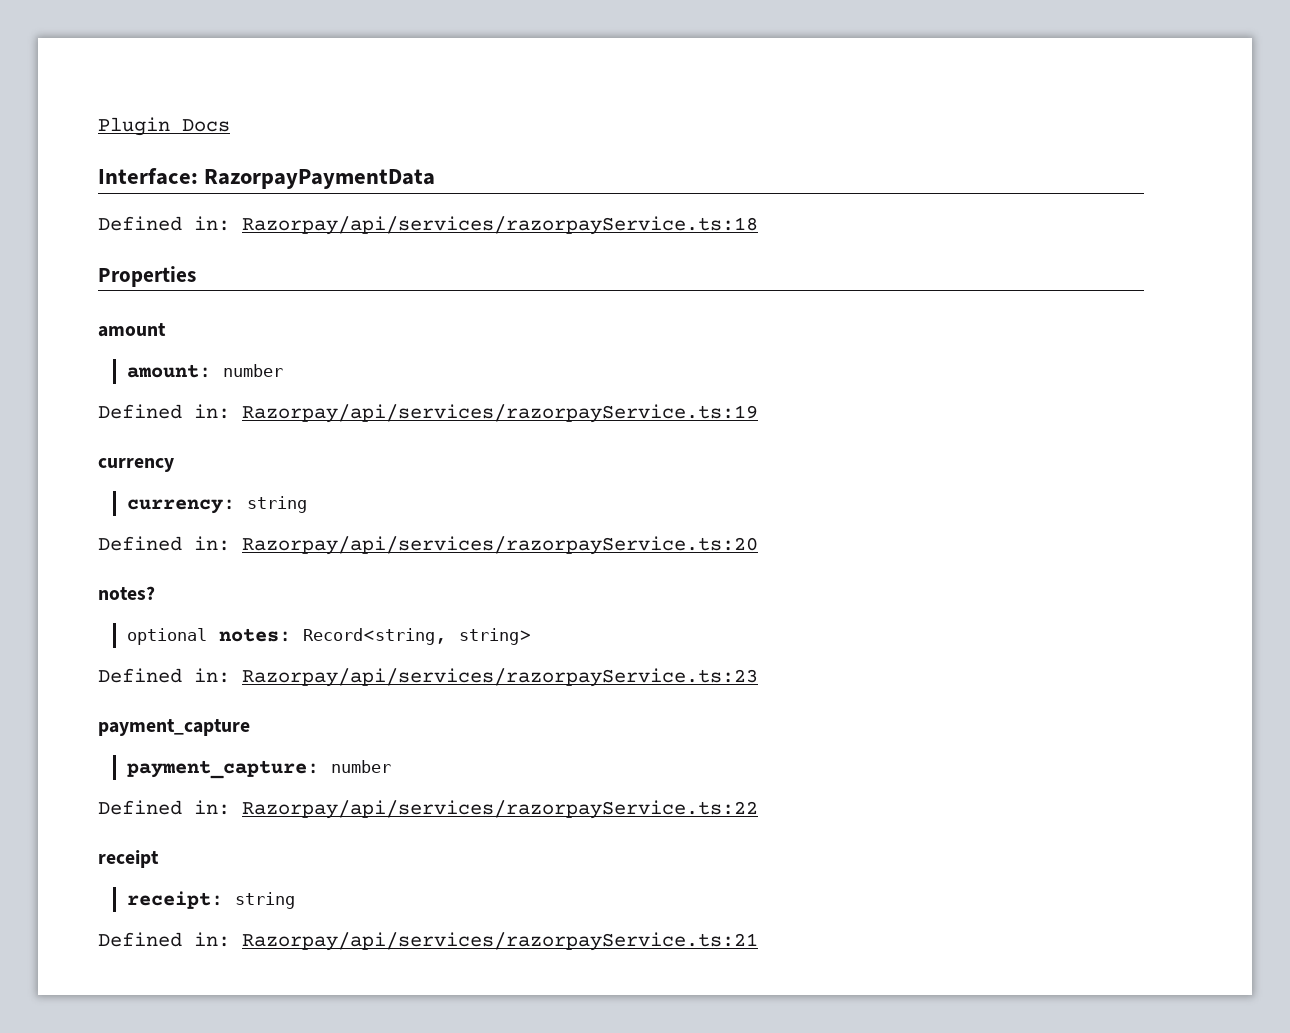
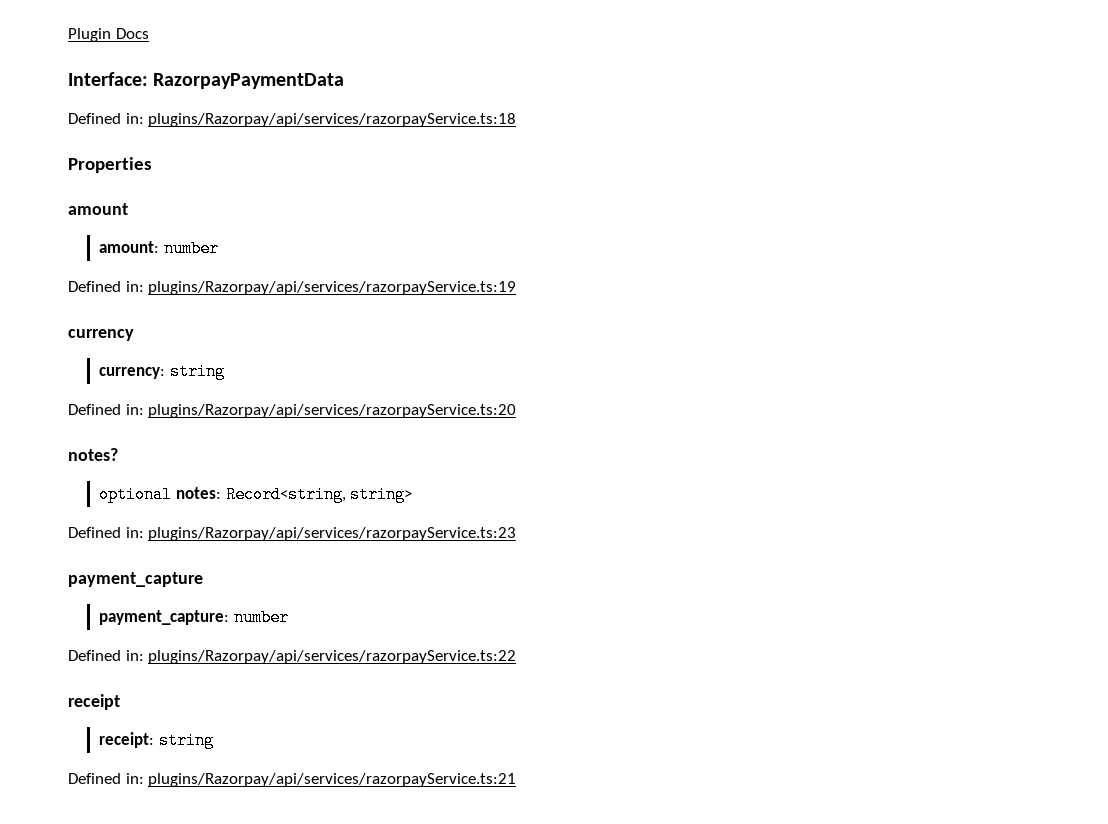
[242,216,758,235] Razorpay/api/services/razorpayService.ts:18 -> [148,113,517,127] plugins/Razorpay/api/services/razorpayService.ts:18
[242,404,758,423] Razorpay/api/services/razorpayService.ts:19 -> [148,281,517,295] plugins/Razorpay/api/services/razorpayService.ts:19
[242,536,758,555] Razorpay/api/services/razorpayService.ts:20 -> [148,404,517,418] plugins/Razorpay/api/services/razorpayService.ts:20
[242,668,758,687] Razorpay/api/services/razorpayService.ts:23 -> [148,527,517,541] plugins/Razorpay/api/services/razorpayService.ts:23
[242,800,758,819] Razorpay/api/services/razorpayService.ts:22 -> [148,650,517,664] plugins/Razorpay/api/services/razorpayService.ts:22
[242,932,758,951] Razorpay/api/services/razorpayService.ts:21 -> [148,773,517,787] plugins/Razorpay/api/services/razorpayService.ts:21

